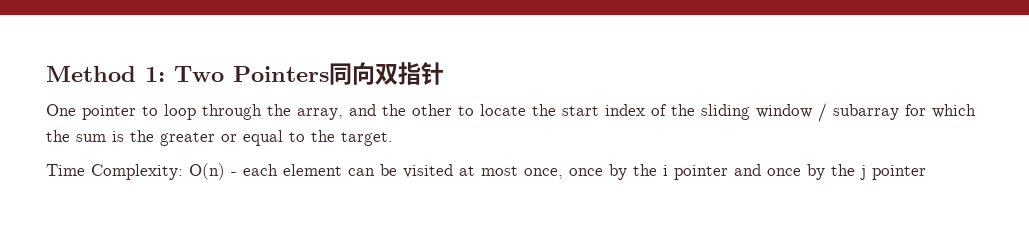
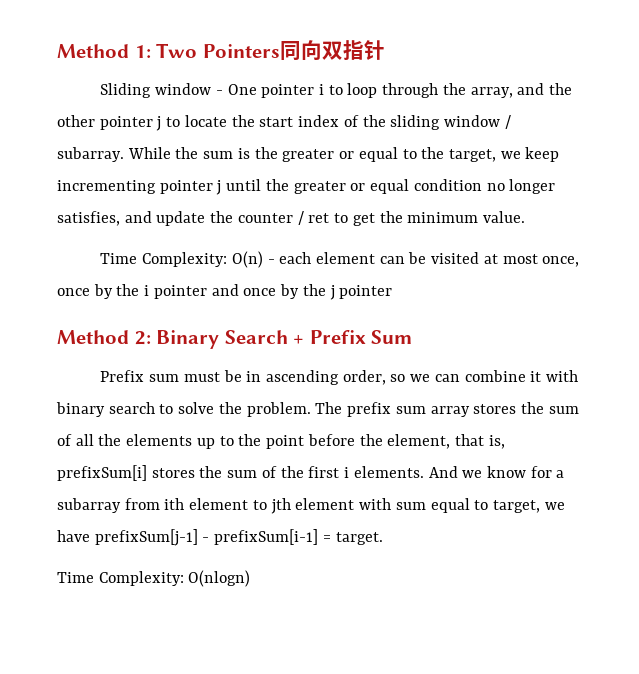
(444, 73) none -> [100,83,223,98] Sliding window -
(136, 112) none -> [318,84,324,95] i
(452, 110) none -> [99,116,162,131] pointer j
[833,104,976,120] subarray for which -> [57,147,171,162] subarray. While
[341,132,393,146] target. -> [448,147,560,162] [57,179,556,195] [57,211,525,226] target, we keep incrementing pointer j until the greater or equal condition no longer satisfies, and update the counter / ret to get the minimum value.
(926, 172) none -> [57,330,413,349] [100,370,579,385] [56,402,579,417] [57,434,505,449] [57,465,565,481] [57,498,565,514] [57,529,383,546] [57,570,251,587] // Method 2: Binary Search + Prefix Sum // Prefix sum must be in ascending order, so we can combine it with binary search to solve the problem. The prefix sum array stores the sum of all the elements up to the point before the element, that is, prefixSum[i] stores the sum of the first i elements. And we know for a subarray from ith element to jth element with sum equal to target, we have prefixSum[j-1] - prefixSum[i-1] = target. // Time Complexity: O(nlogn)

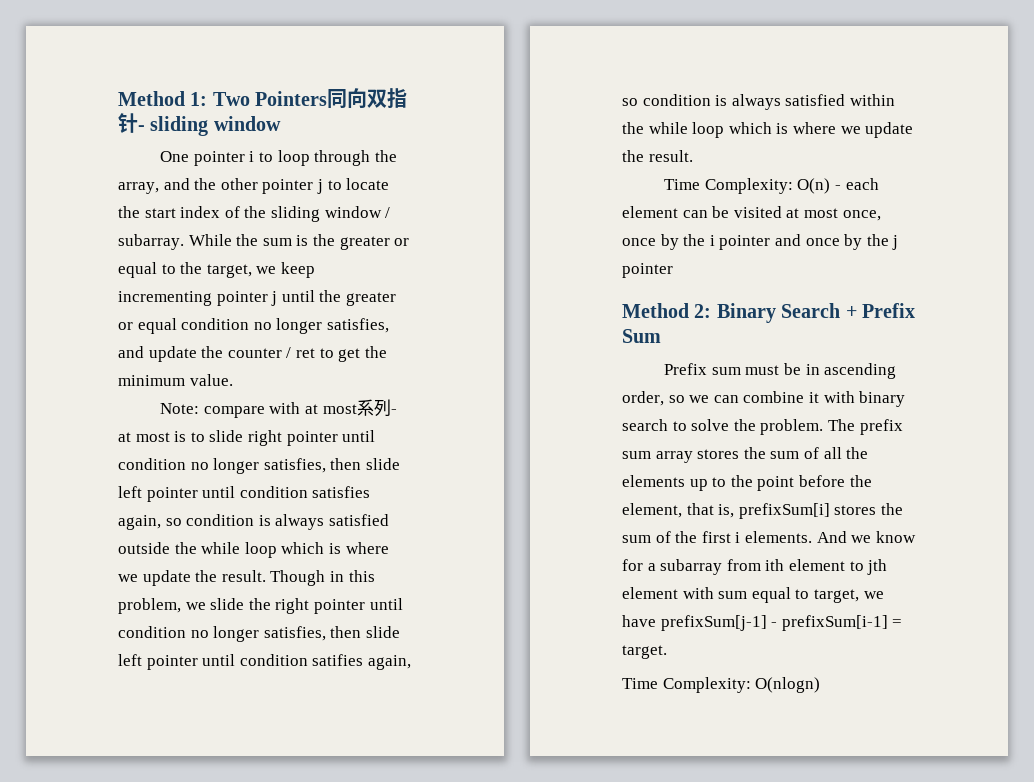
[100,83,223,98] // Sliding window - -> [138,116,281,136] - sliding window //
(525, 217) none -> [160,399,397,418] [118,430,376,446] [118,458,400,474] [118,486,371,502] [118,514,389,530] [118,542,389,558] [118,570,375,586] [118,598,403,614] [118,626,400,642] [118,654,411,670] [622,94,895,110] [622,122,914,138] [622,150,693,162] // Note: compare with at most系列- at most is to slide right pointer until condition no longer satisfies, then slide left pointer until condition satisfies again, so condition is always satisfied outside the while loop which is where we update the result. Though in this problem, we slide the right pointer until condition no longer satisfies, then slide left pointer until condition satifies again, so condition is always satisfied within the while loop which is where we update the result.

